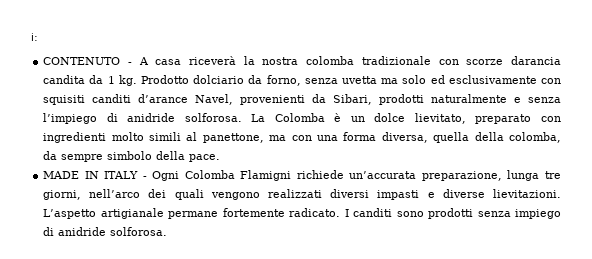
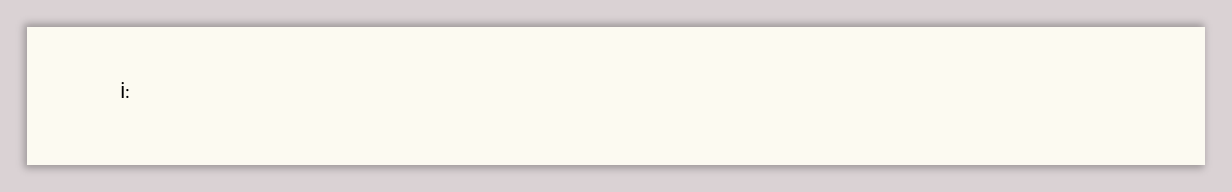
[43,56,561,65] [43,75,561,86] [43,94,561,105] [43,113,562,124] [43,132,561,143] [43,151,221,162] [43,170,561,181] [43,189,561,200] [43,208,561,219] [43,227,168,236] // CONTENUTO - A casa riceverà la nostra colomba tradizionale con scorze darancia candita da 1 kg. Prodotto dolciario da forno, senza uvetta ma solo ed esclusivamente con squisiti canditi d’arance Navel, provenienti da Sibari, prodotti naturalmente e senza l’impiego di anidride solforosa. La Colomba è un dolce lievitato, preparato con ingredienti molto simili al panettone, ma con una forma diversa, quella della colomba, da sempre simbolo della pace. // MADE IN ITALY - Ogni Colomba Flamigni richiede un’accurata preparazione, lunga tre giorni, nell’arco dei quali vengono realizzati diversi impasti e diverse lievitazioni. L’aspetto artigianale permane fortemente radicato. I canditi sono prodotti senza impiego di anidride solforosa. -> (130, 90) none

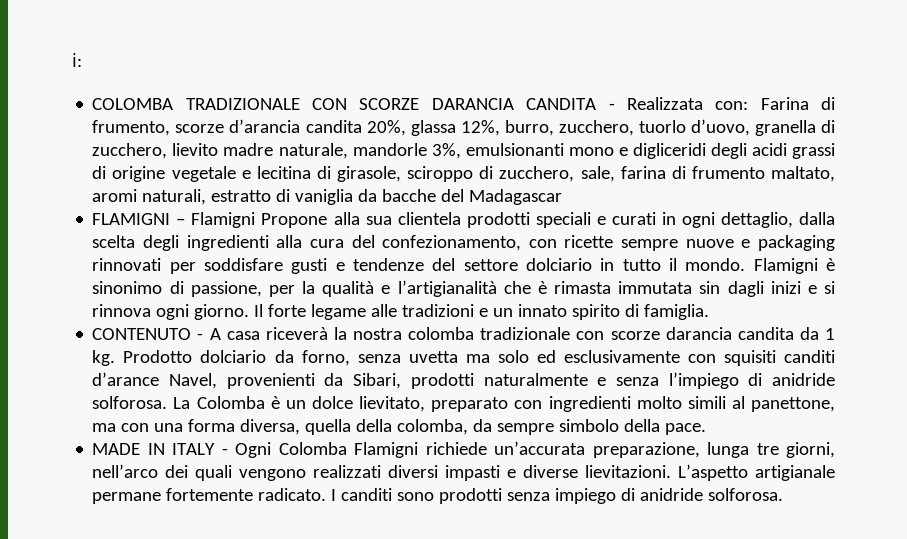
(130, 90) none -> [92,97,835,110] [92,119,836,136] [92,143,836,159] [92,166,835,182] [92,189,563,205] [92,212,835,228] [92,235,836,251] [92,258,835,274] [92,280,835,297] [92,304,710,320] [92,327,835,340] [92,350,835,366] [92,372,836,389] [92,396,835,412] [92,419,707,435] [92,441,835,458] [92,464,835,481] [92,488,784,504] // COLOMBA TRADIZIONALE CON SCORZE DARANCIA CANDITA - Realizzata con: Farina di frumento, scorze d’arancia candita 20%, glassa 12%, burro, zucchero, tuorlo d’uovo, granella di zucchero, lievito madre naturale, mandorle 3%, emulsionanti mono e digliceridi degli acidi grassi di origine vegetale e lecitina di girasole, sciroppo di zucchero, sale, farina di frumento maltato, aromi naturali, estratto di vaniglia da bacche del Madagascar // FLAMIGNI – Flamigni Propone alla sua clientela prodotti speciali e curati in ogni dettaglio, dalla scelta degli ingredienti alla cura del confezionamento, con ricette sempre nuove e packaging rinnovati per soddisfare gusti e tendenze del settore dolciario in tutto il mondo. Flamigni è sinonimo di passione, per la qualità e l’artigianalità che è rimasta immutata sin dagli inizi e si rinnova ogni giorno. Il forte legame alle tradizioni e un innato spirito di famiglia. // CONTENUTO - A casa riceverà la nostra colomba tradizionale con scorze darancia candita da 1 kg. Prodotto dolciario da forno, senza uvetta ma solo ed esclusivamente con squisiti canditi d’arance Navel, provenienti da Sibari, prodotti naturalmente e senza l’impiego di anidride solforosa. La Colomba è un dolce lievitato, preparato con ingredienti molto simili al panettone, ma con una forma diversa, quella della colomba, da sempre simbolo della pace. // MADE IN ITALY - Ogni Colomba Flamigni richiede un’accurata preparazione, lunga tre giorni, nell’arco dei quali vengono realizzati diversi impasti e diverse lievitazioni. L’aspetto artigianale permane fortemente radicato. I canditi sono prodotti senza impiego di anidride solforosa.

